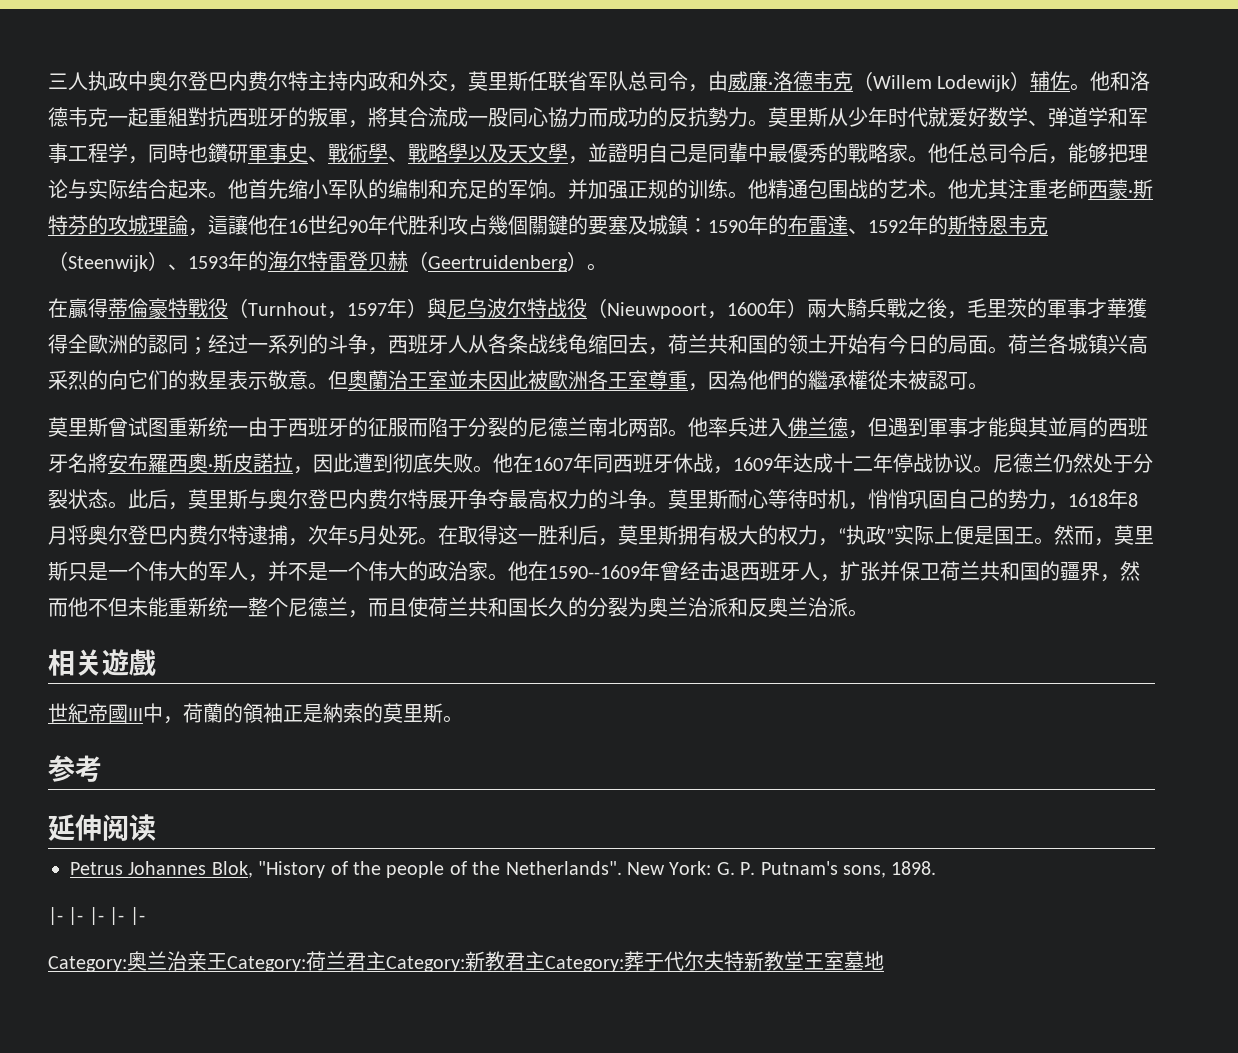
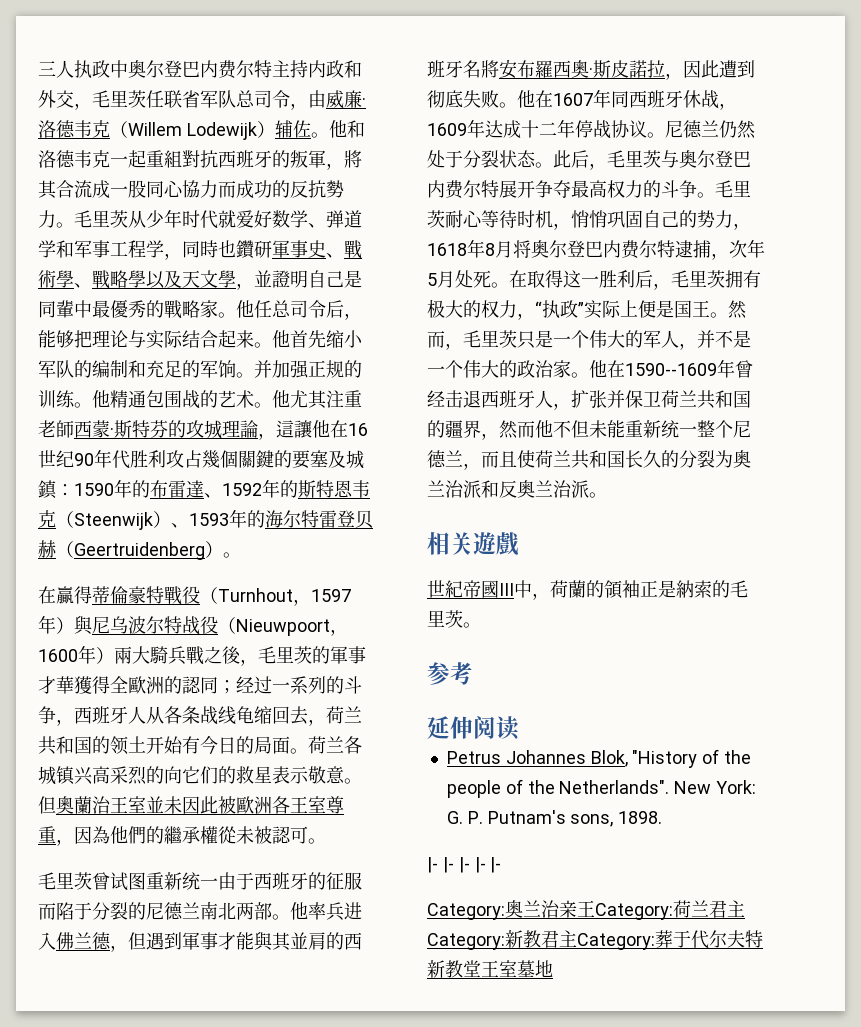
[468,71,528,91] 莫里斯 -> [92,90,146,108] 毛里茨
[768,107,828,127] 莫里斯 -> [74,210,128,228] 毛里茨
[48,417,108,437] 莫里斯 -> [38,872,92,890] 毛里茨
[188,489,248,509] 莫里斯 -> [607,150,661,168] 毛里茨
[668,489,728,509] 莫里斯 -> [715,180,751,198] [427,210,445,228] 毛里茨
[618,525,678,545] 莫里斯 -> [671,270,725,288] 毛里茨
[1114,525,1154,545] [48,561,68,581] 莫里斯 -> [463,330,517,348] 毛里茨
[383,703,443,723] 莫里斯 -> [730,580,748,598] [427,610,463,628] 毛里茨

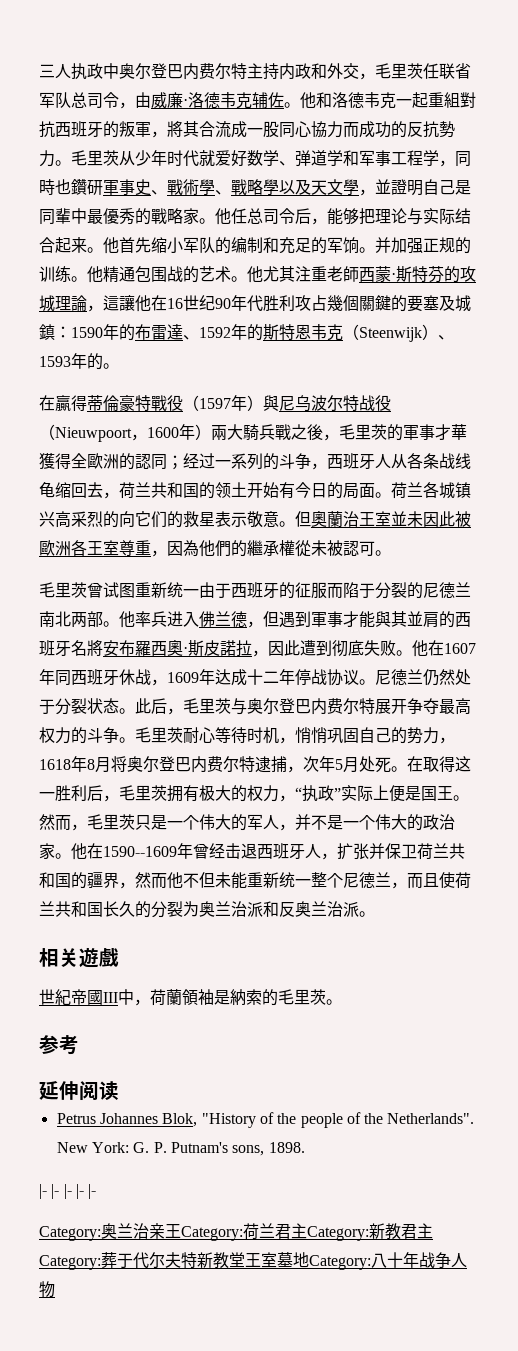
[110,121,275,140] （Willem Lodewijk） -> (252, 100) none
[265,510,373,529] [38,540,223,560] 海尔特雷登贝赫（Geertruidenberg） -> (103, 361) none
[218,588,311,606] Turnhout， -> (199, 403) none
[586,580,658,599] 的領袖正 -> [182,989,214,1005] 領袖
(553, 968) none -> [309,1252,467,1270] [39,1281,55,1298] Category:八十年战争人物

